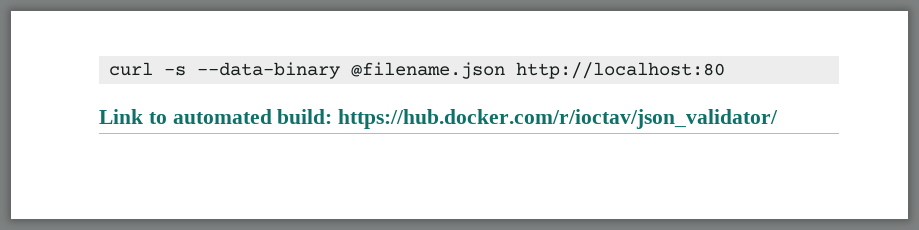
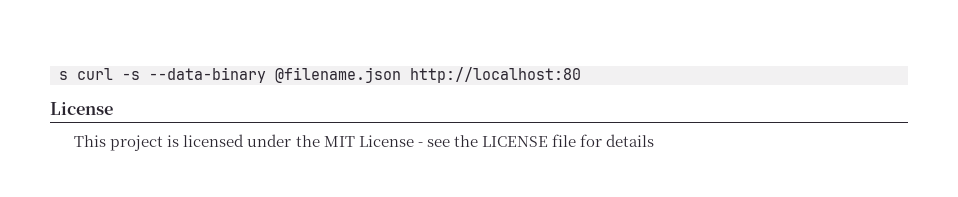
(109, 69) none -> [59,71,68,80] s
[99,109,779,129] Link to automated build: https://hub.docker.com/r/ioctav/json_validator/ -> [50,102,113,115] [74,134,654,151] License // This project is licensed under the MIT License - see the LICENSE file for details

